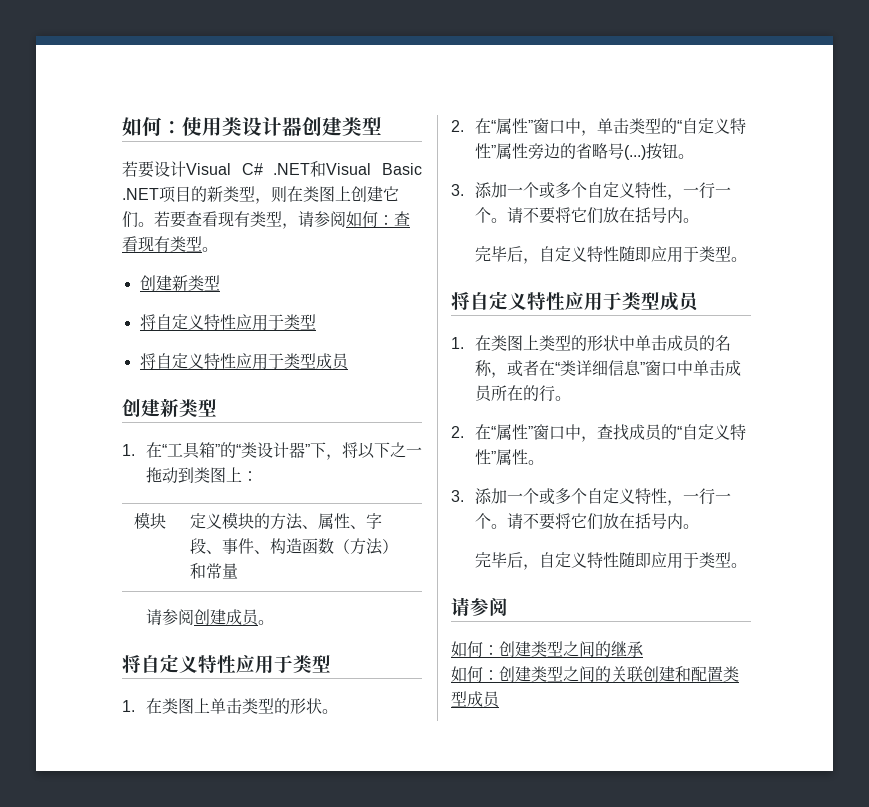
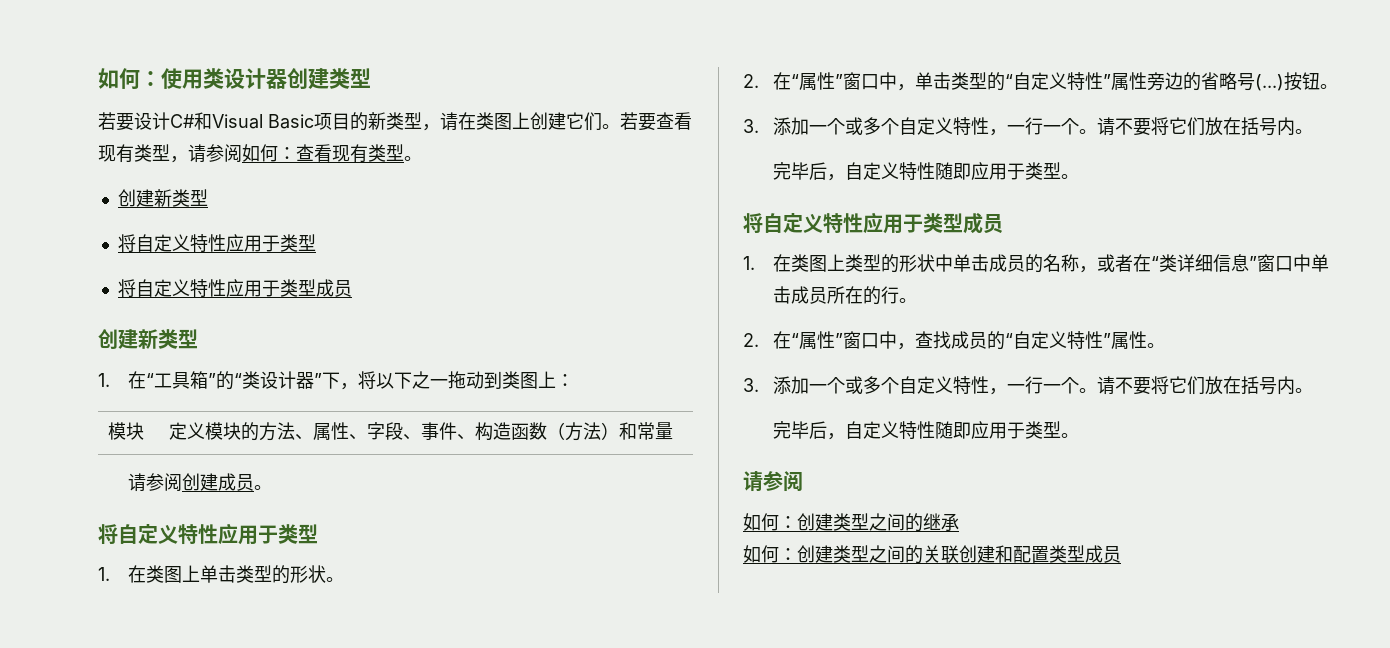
[186,163,311,175] Visual C# .NET -> [170,114,195,128] C#
[122,188,159,200] .NET -> (314, 121) none
[271,186,287,203] 则 -> [440,112,458,131] 请

